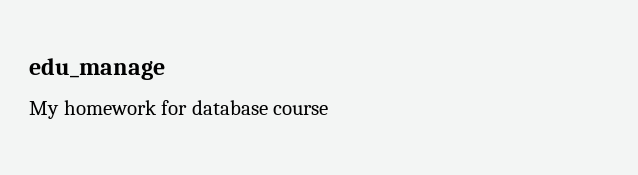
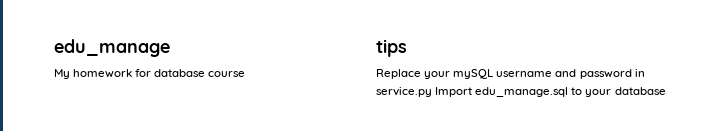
(329, 110) none -> [376,39,407,57] [376,69,645,79] [376,87,666,97] // tips // Replace your mySQL username and password in service.py Import edu_manage.sql to your database

